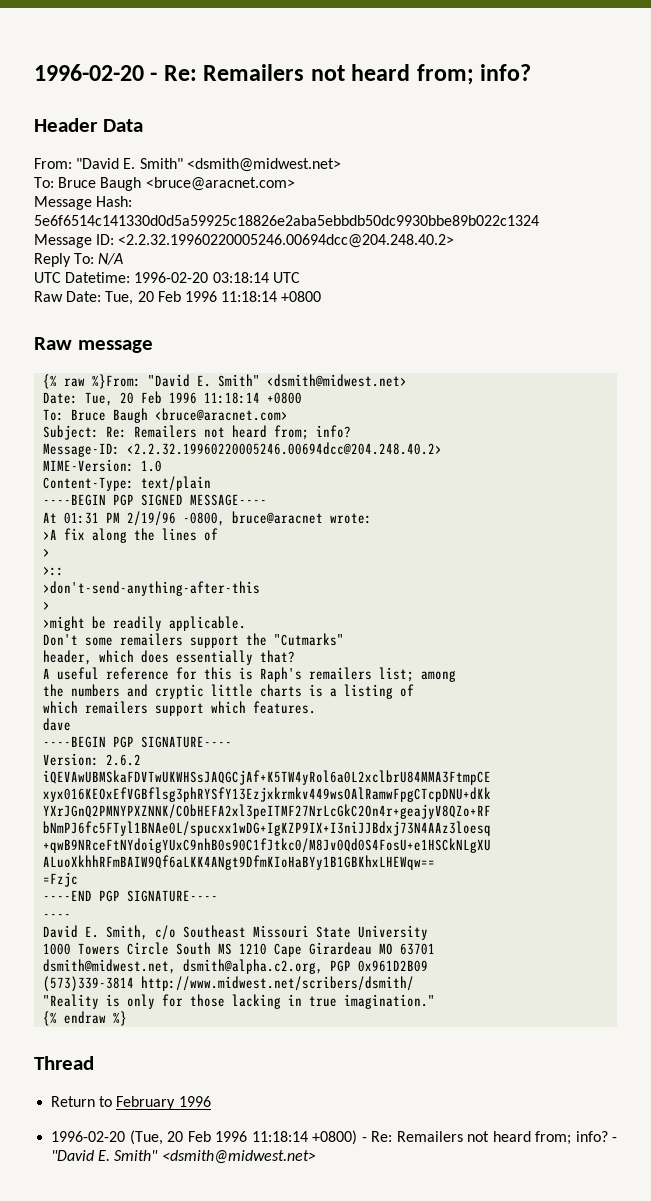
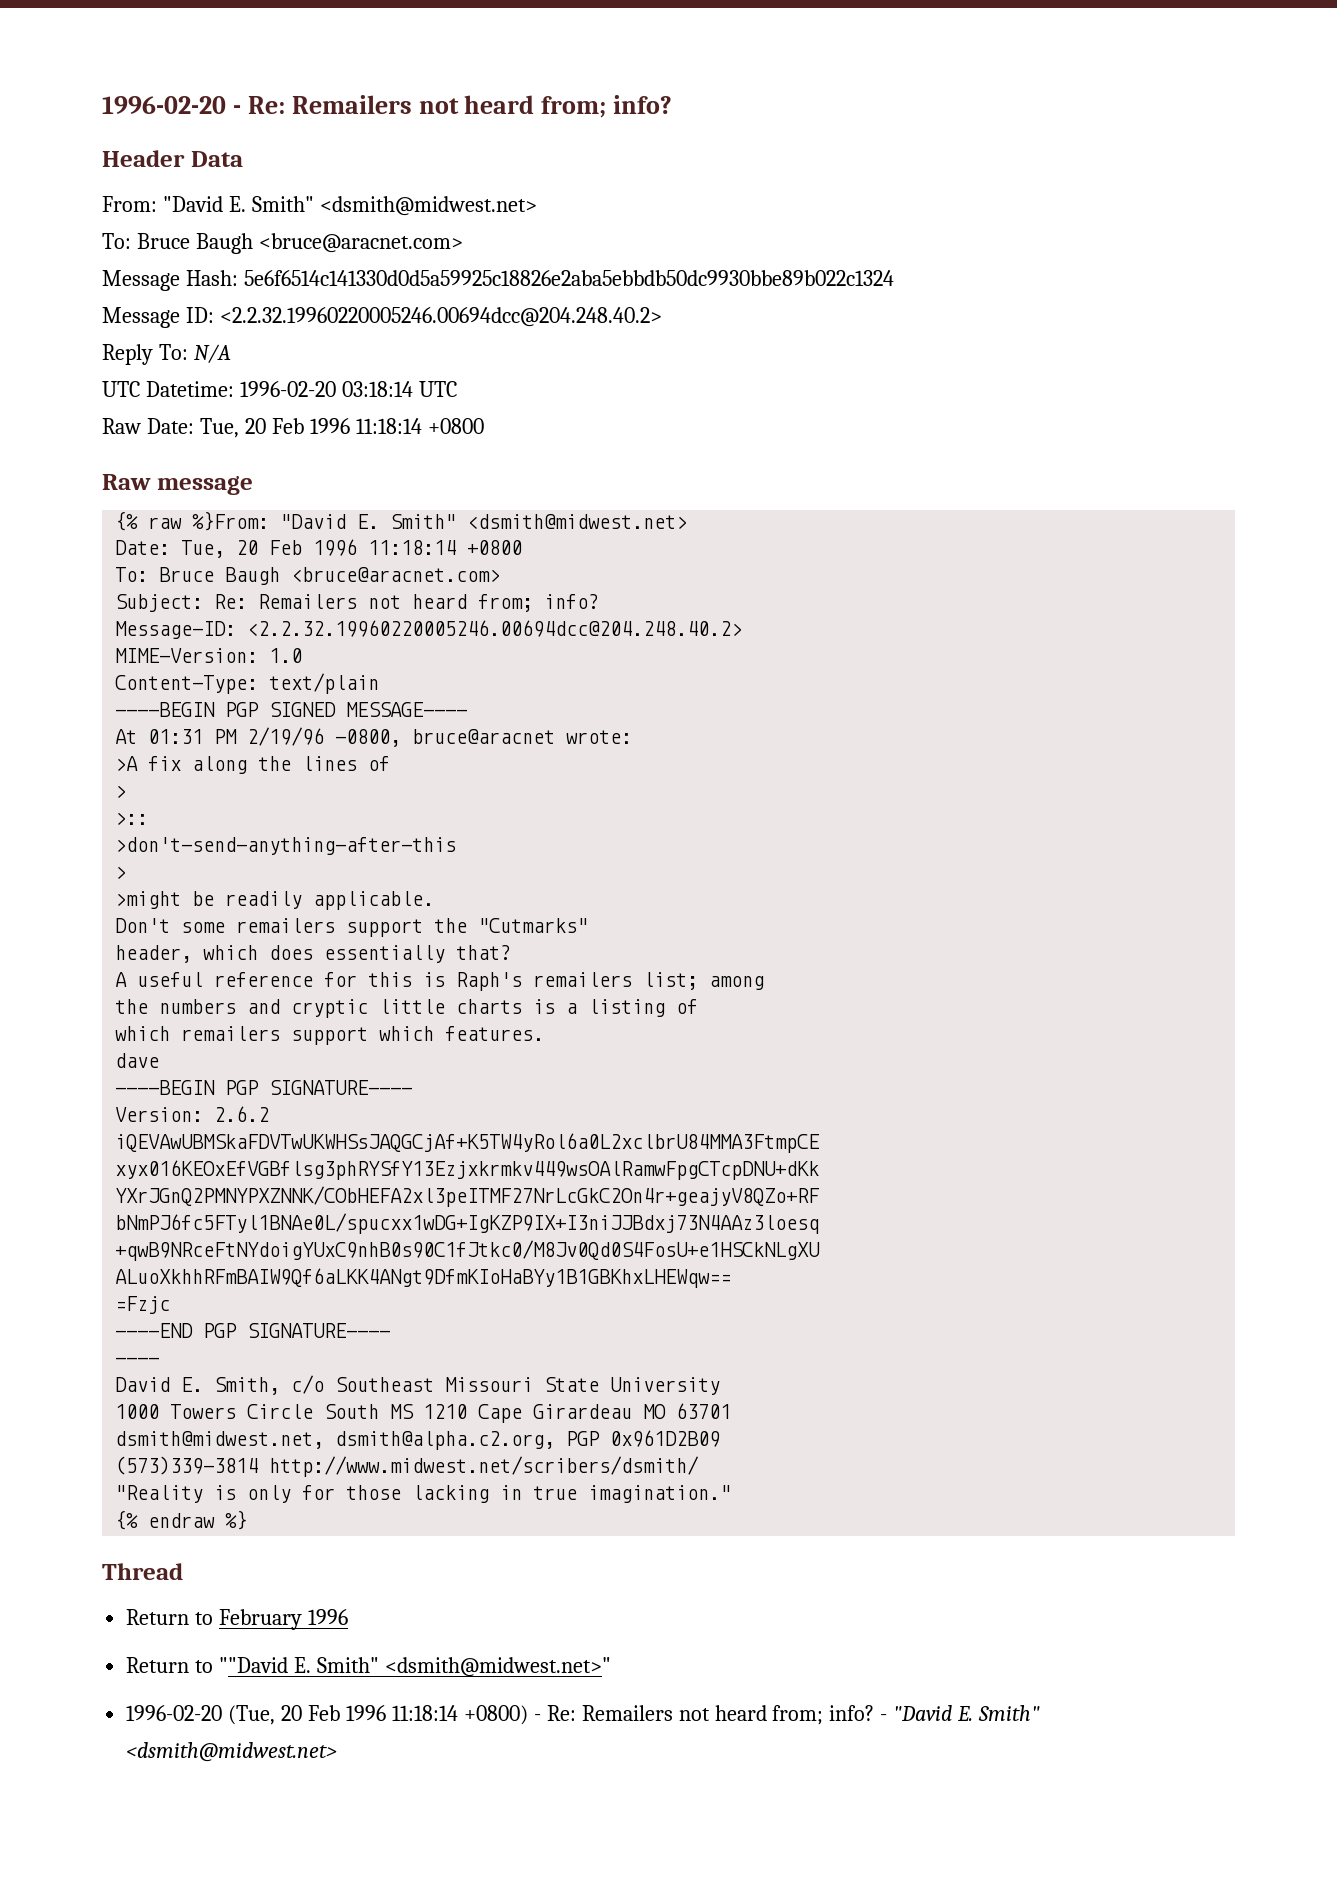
(211, 1101) none -> [126,1657,611,1677] // Return to ""David E. Smith" <dsmith@midwest.net>"

